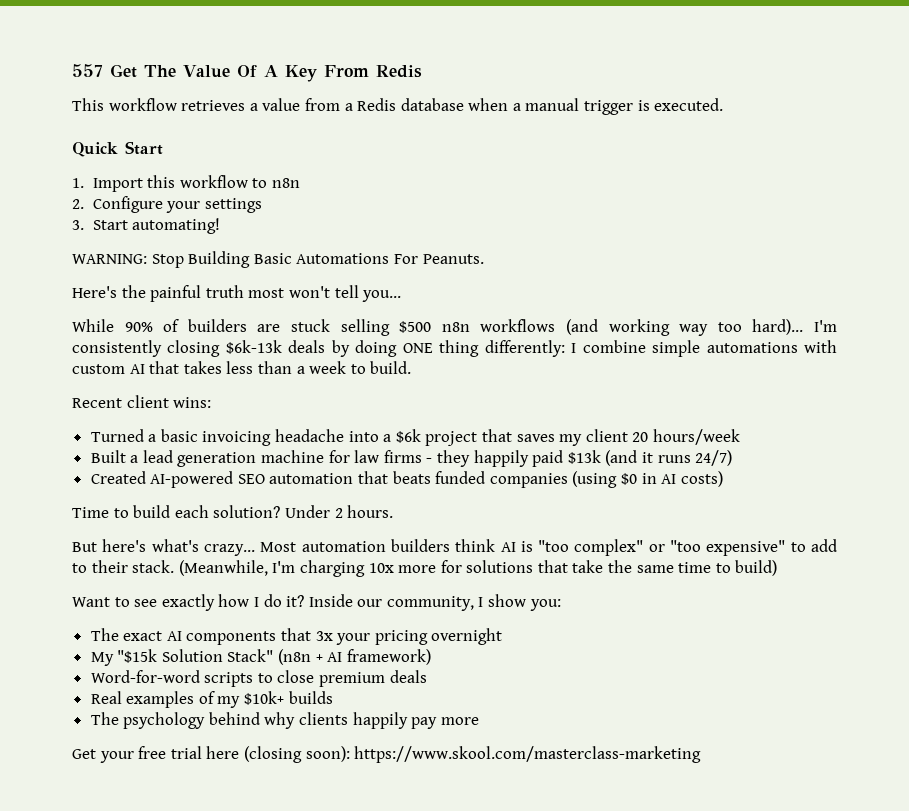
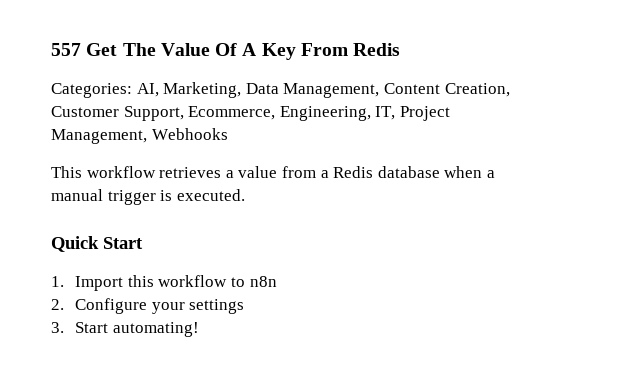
(422, 71) none -> [51,82,510,98] [51,106,450,121] [51,128,228,144] // Categories: AI, Marketing, Data Management, Content Creation, Customer Support, Ecommerce, Engineering, IT, Project Management, Webhooks
[72,251,484,268] [72,285,402,302] [72,319,838,336] [72,340,837,357] [72,361,412,374] [72,395,212,408] [90,429,740,446] [90,450,733,467] [90,471,723,488] [72,505,394,518] [72,539,837,556] [72,560,778,577] [72,594,561,611] [90,628,503,645] [90,649,431,666] [90,670,427,687] [90,691,333,708] [90,712,479,729] [72,746,702,763] // WARNING: Stop Building Basic Automations For Peanuts. // Here's the painful truth most won't tell you... // While 90% of builders are stuck selling $500 n8n workflows (and working way too hard)... I'm consistently closing $6k-13k deals by doing ONE thing differently: I combine simple automations with custom AI that takes less than a week to build. // Recent client wins: // Turned a basic invoicing headache into a $6k project that saves my client 20 hours/week // Built a lead generation machine for law firms - they happily paid $13k (and it runs 24/7) // Created AI-powered SEO automation that beats funded companies (using $0 in AI costs) // Time to build each solution? Under 2 hours. // But here's what's crazy... Most automation builders think AI is "too complex" or "too expensive" to add to their stack. (Meanwhile, I'm charging 10x more for solutions that take the same time to build) // Want to see exactly how I do it? Inside our community, I show you: // The exact AI components that 3x your pricing overnight // My "$15k Solution Stack" (n8n + AI framework) // Word-for-word scripts to close premium deals // Real examples of my $10k+ builds // The psychology behind why clients happily pay more // Get your free trial here (closing soon): https://www.skool.com/masterclass-marketing -> (199, 329) none

